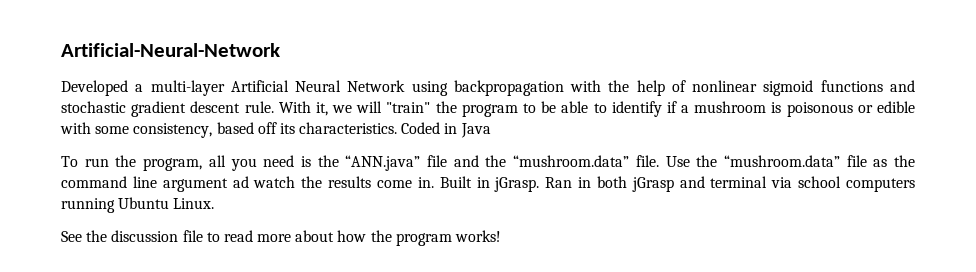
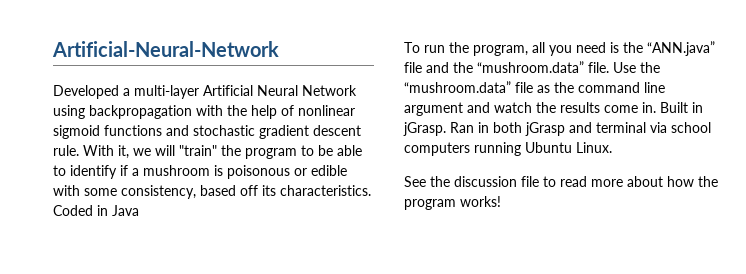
[232,176,249,188] ad -> [467,102,490,113] and

